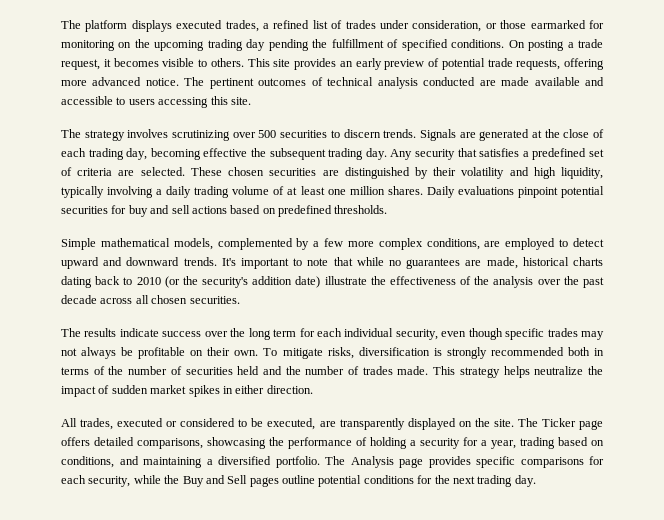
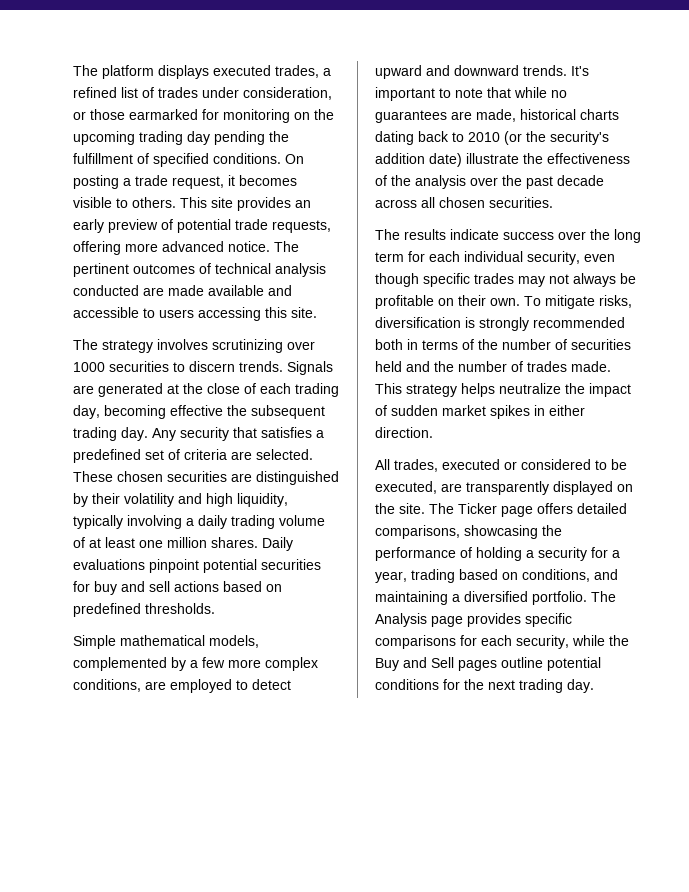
[258,130,277,138] 500 -> [73,362,105,372] 1000

